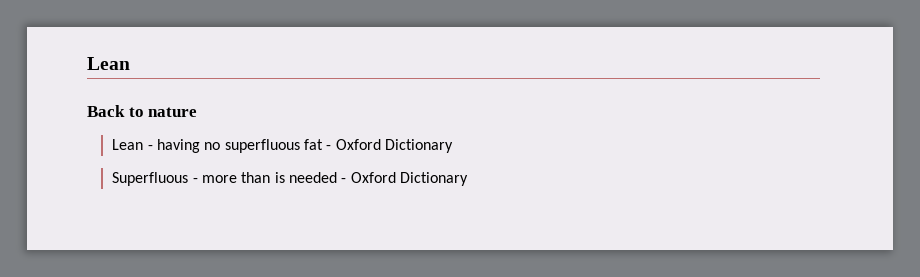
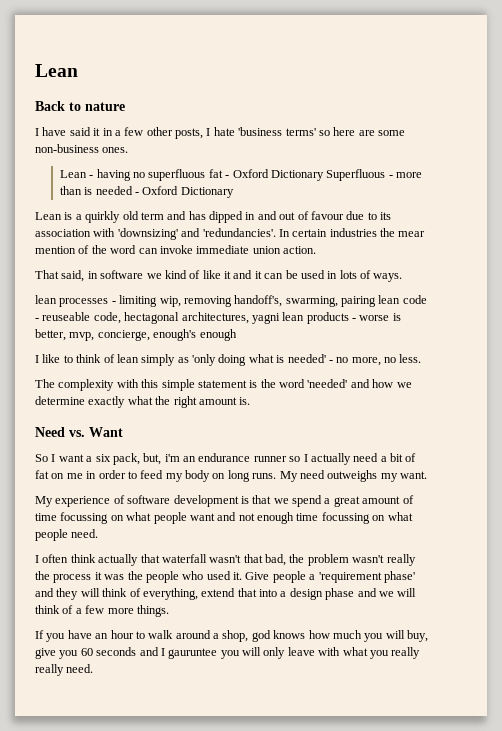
(198, 112) none -> [35,127,405,139] [35,144,129,153] // I have said it in a few other posts, I hate 'business terms' so here are some non-business ones.
(453, 146) // -> (324, 175) none
(468, 179) none -> [35,211,391,223] [35,228,426,240] [35,245,316,254] [35,270,403,282] [35,295,427,307] [35,312,401,324] [35,329,237,341] [35,354,422,366] [35,379,412,391] [35,396,251,408] [35,427,123,437] [35,453,417,465] [35,470,427,482] [35,495,414,507] [35,512,413,524] [35,529,99,541] [35,554,416,566] [35,571,415,583] [35,588,417,600] [35,605,169,617] [35,630,428,642] [35,647,421,659] [35,664,94,676] // Lean is a quirkly old term and has dipped in and out of favour due to its association with 'downsizing' and 'redundancies'. In certain industries the mear mention of the word can invoke immediate union action. // That said, in software we kind of like it and it can be used in lots of ways. // lean processes - limiting wip, removing handoff's, swarming, pairing lean code - reuseable code, hectagonal architectures, yagni lean products - worse is better, mvp, concierge, enough's enough // I like to think of lean simply as 'only doing what is needed' - no more, no less. // The complexity with this simple statement is the word 'needed' and how we determine exactly what the right amount is. // Need vs. Want // So I want a six pack, but, i'm an endurance runner so I actually need a bit of fat on me in order to feed my body on long runs. My need outweighs my want. // My experience of software development is that we spend a great amount of time focussing on what people want and not enough time focussing on what people need. // I often think actually that waterfall wasn't that bad, the problem wasn't really the process it was the people who used it. Give people a 'requirement phase' and they will think of everything, extend that into a design phase and we will think of a few more things. // If you have an hour to walk around a shop, god knows how much you will buy, give you 60 seconds and I gauruntee you will only leave with what you really really need.

